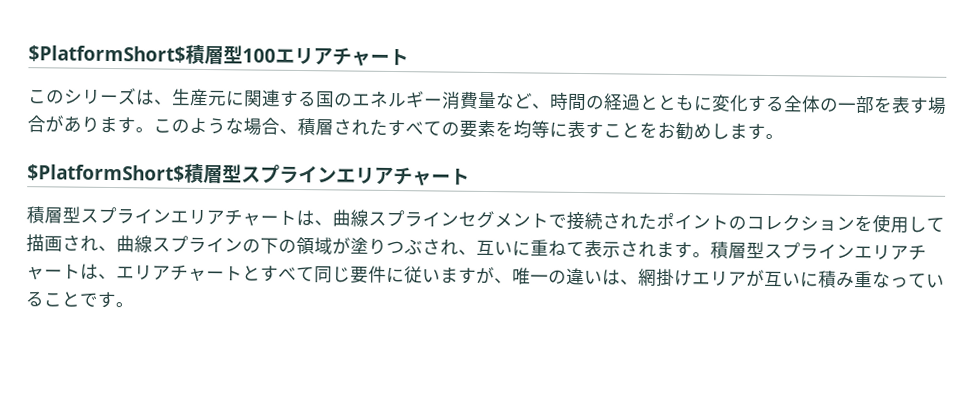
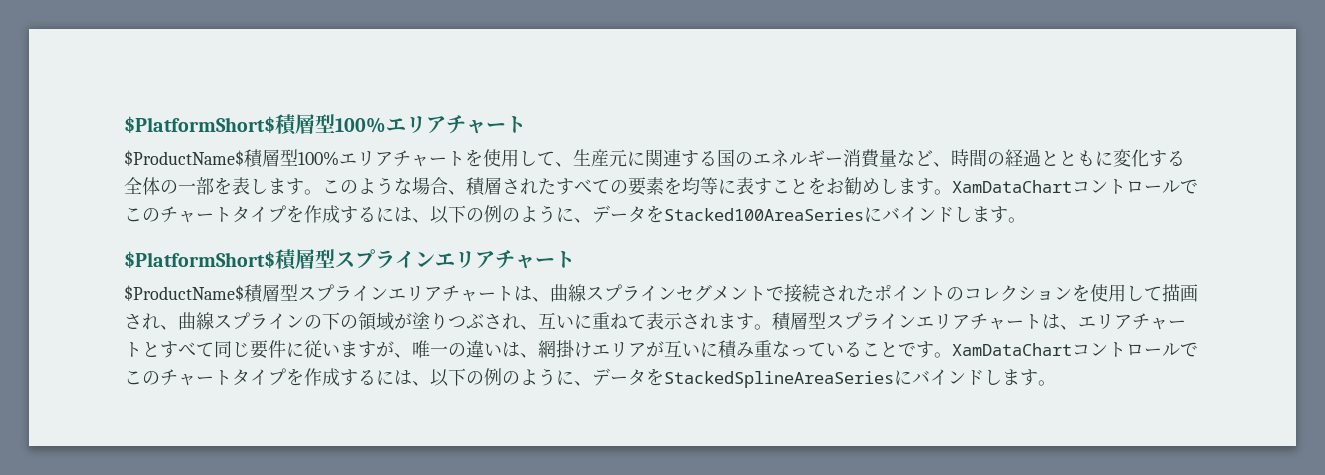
[28,44,409,66] [28,88,155,106] $PlatformShort$積層型100エリアチャート // このシリーズは -> [124,114,526,136] [124,149,555,168] $PlatformShort$積層型100%エリアチャート // $ProductName$積層型100%エリアチャートを使用して
[909,96,947,115] [27,115,100,133] す場合があり -> [250,178,268,194] し
(784, 136) none -> [952,179,1198,194] [124,205,1026,224] XamDataChartコントロールでこのチャートタイプを作成するには、以下の例のように、データをStacked100AreaSeriesにバインドします。
(470, 176) none -> [124,285,244,301] $ProductName$
(134, 305) none -> [952,342,1198,357] [124,368,1056,388] XamDataChartコントロールでこのチャートタイプを作成するには、以下の例のように、データをStackedSplineAreaSeriesにバインドします。

